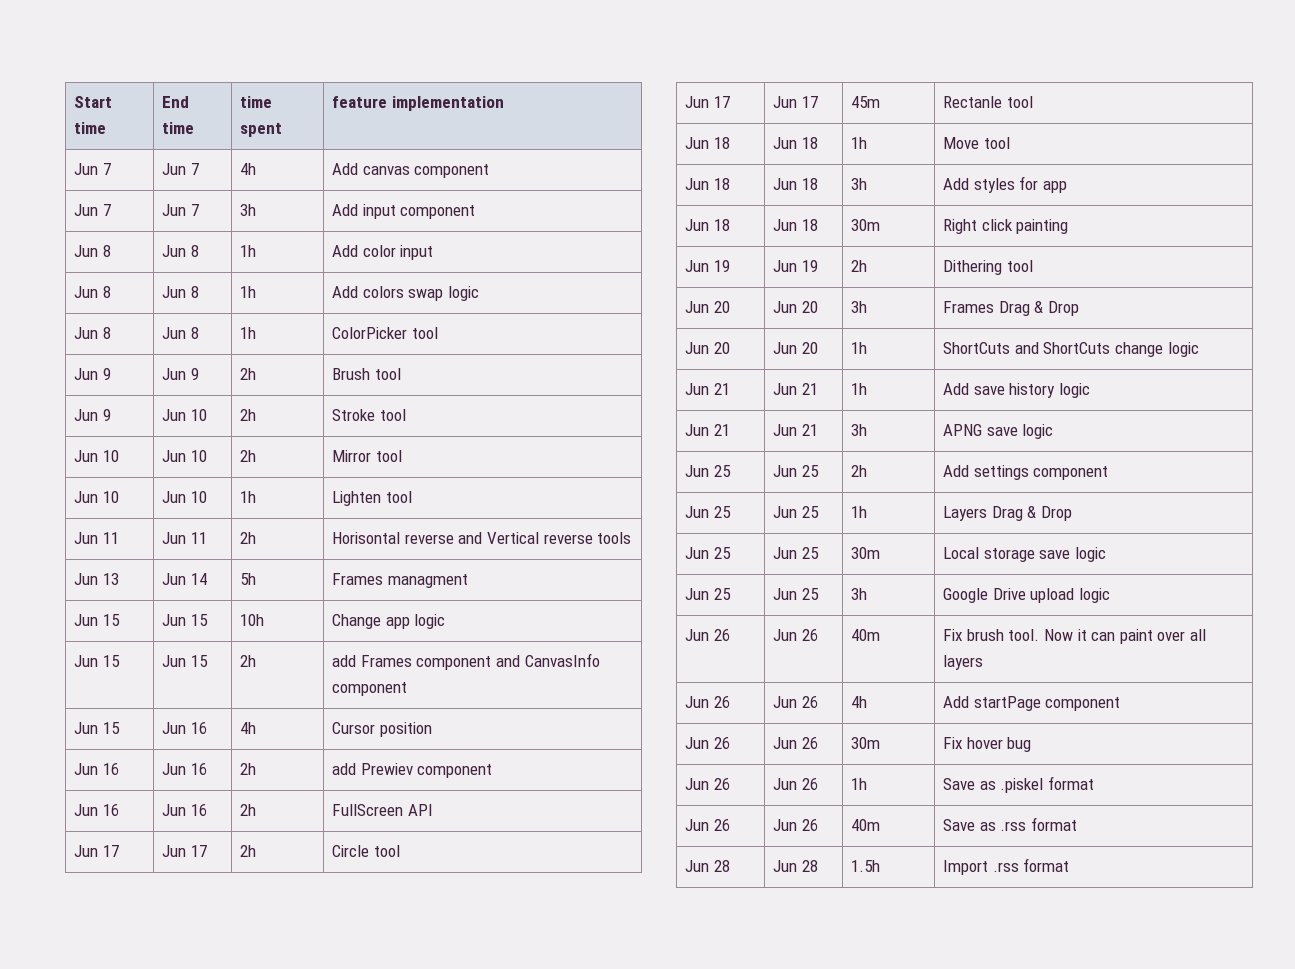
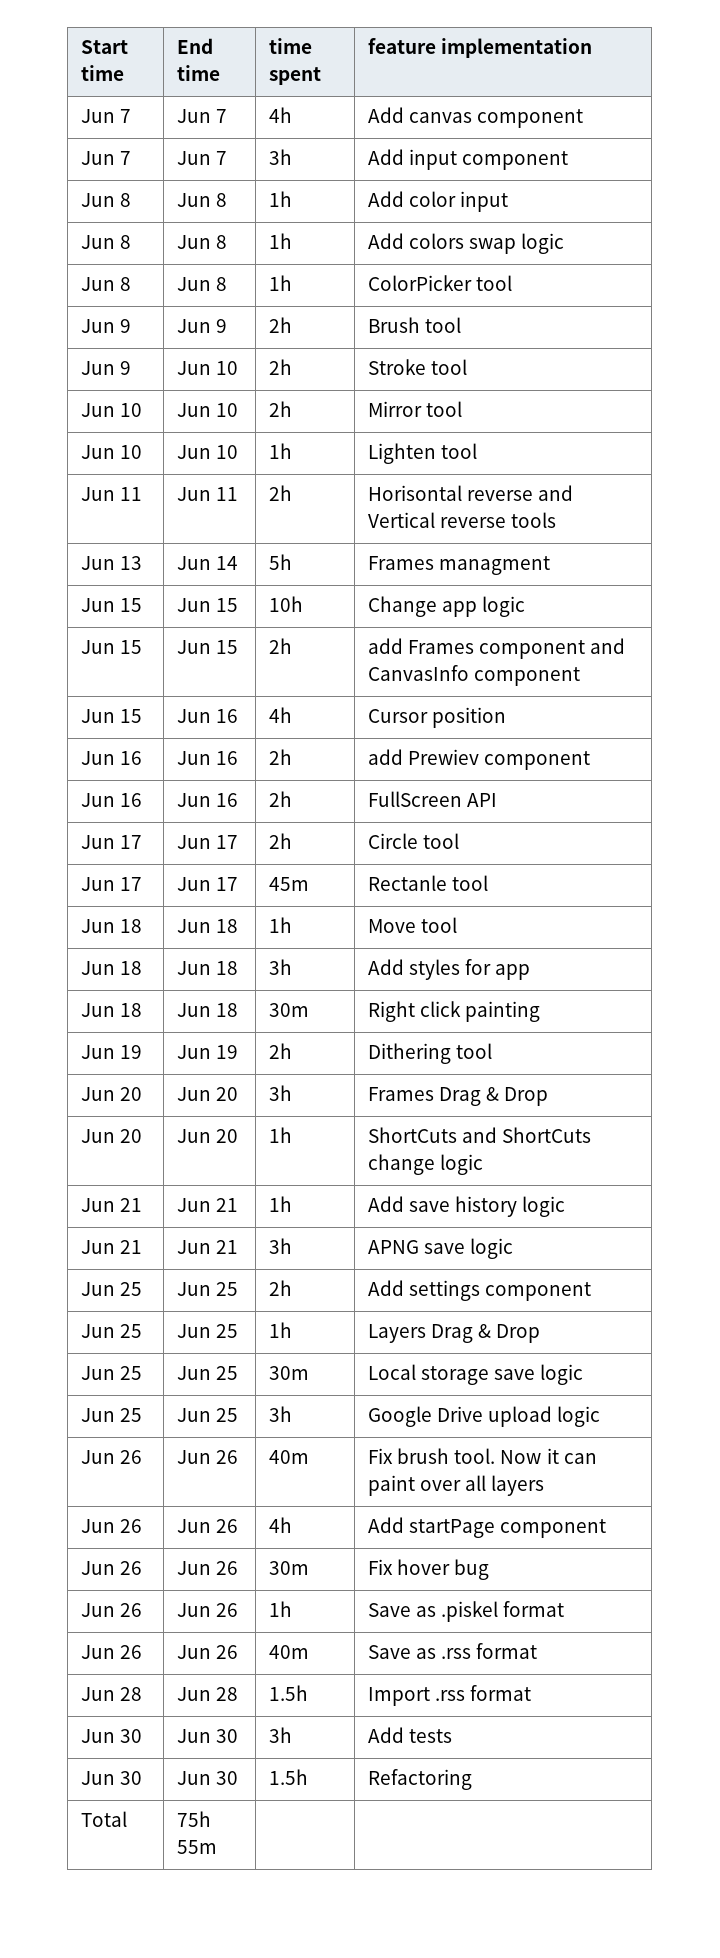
(1070, 865) none -> [81,1729,143,1743] [177,1729,239,1743] [269,1727,293,1743] [368,1727,453,1743] [81,1771,143,1785] [177,1771,239,1785] [269,1769,309,1785] [368,1769,473,1790] [81,1811,128,1827] [177,1811,212,1827] [177,1840,218,1854] // Jun 30 | Jun 30 | 3h | Add tests // Jun 30 | Jun 30 | 1.5h | Refactoring // Total | 75h 55m | |

